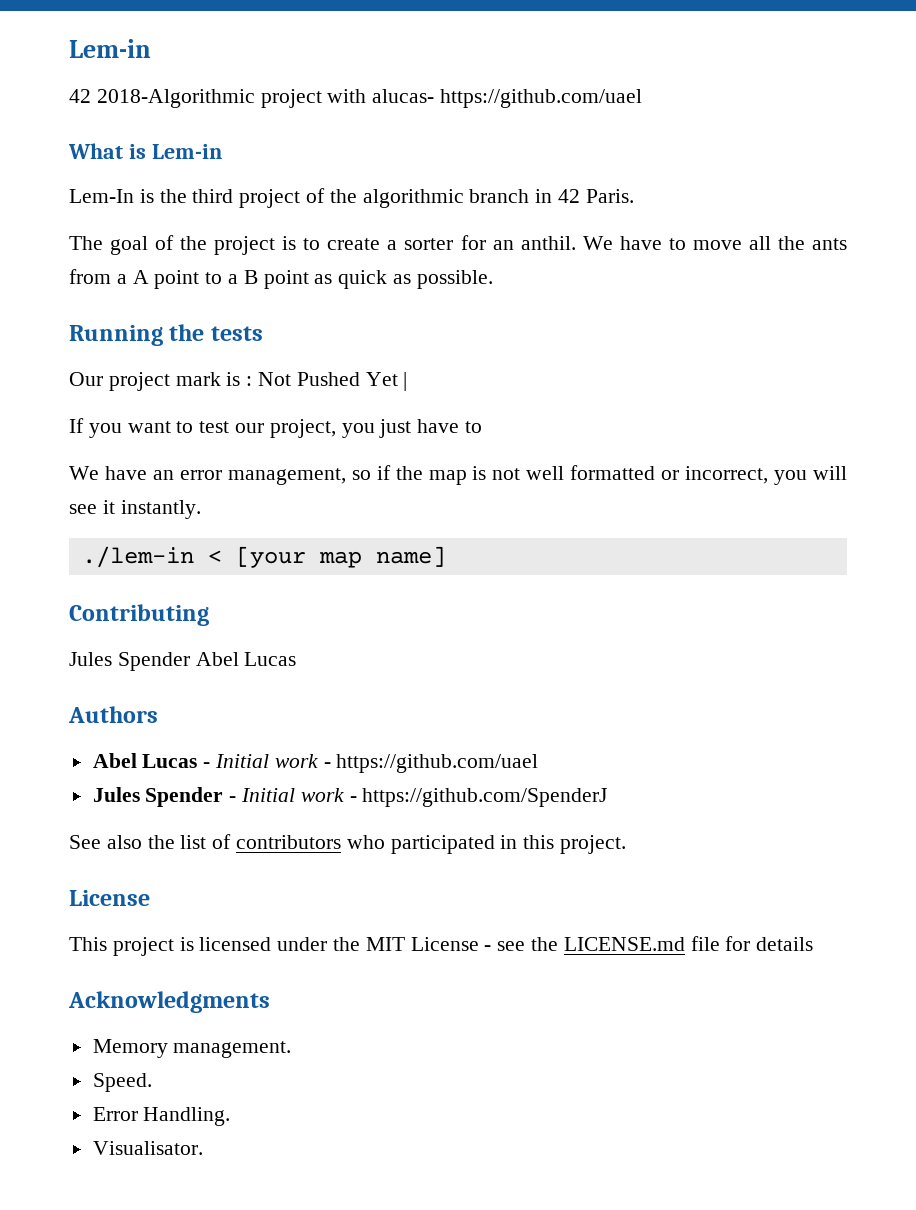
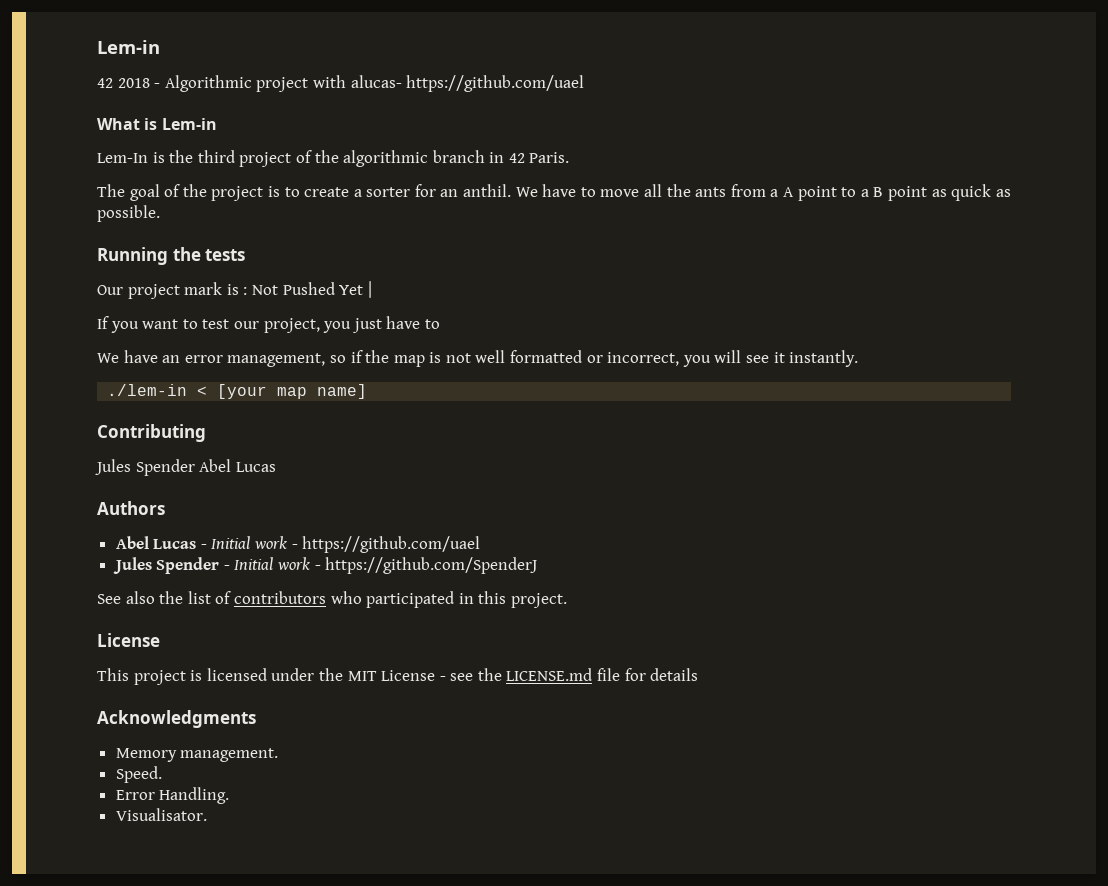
[96,89,255,108] 2018-Algorithmic -> [117,75,252,92] 2018 - Algorithmic

